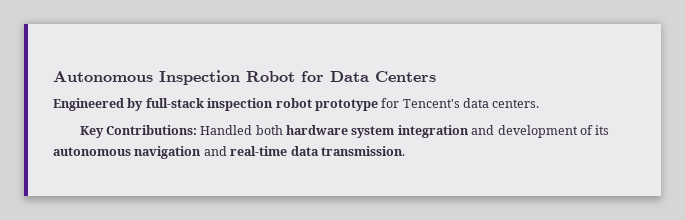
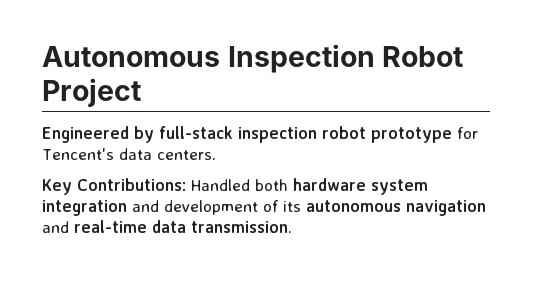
[301,71,436,82] for Data Centers -> [42,78,141,107] Project

